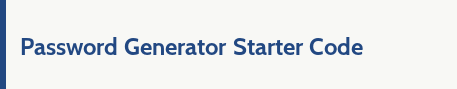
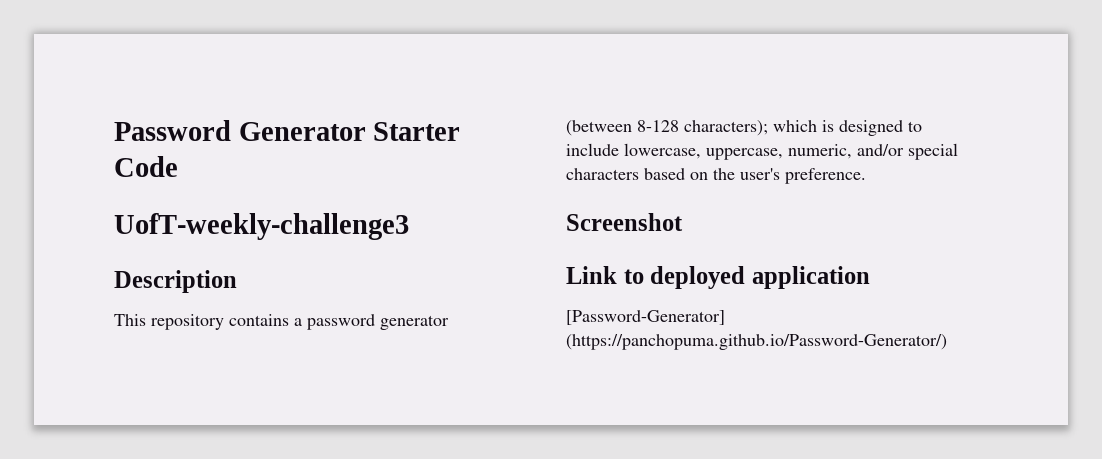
(364, 46) none -> [114,213,409,240] [114,270,237,293] [114,314,449,330] [566,120,922,136] [566,143,958,160] [566,168,866,184] [566,213,683,231] [566,266,870,289] [566,310,725,325] [566,334,947,350] // UofT-weekly-challenge3 // Description // This repository contains a password generator (between 8-128 characters); which is designed to include lowercase, uppercase, numeric, and/or special characters based on the user's preference. // Screenshot // Link to deployed application // [Password-Generator] (https://panchopuma.github.io/Password-Generator/)

